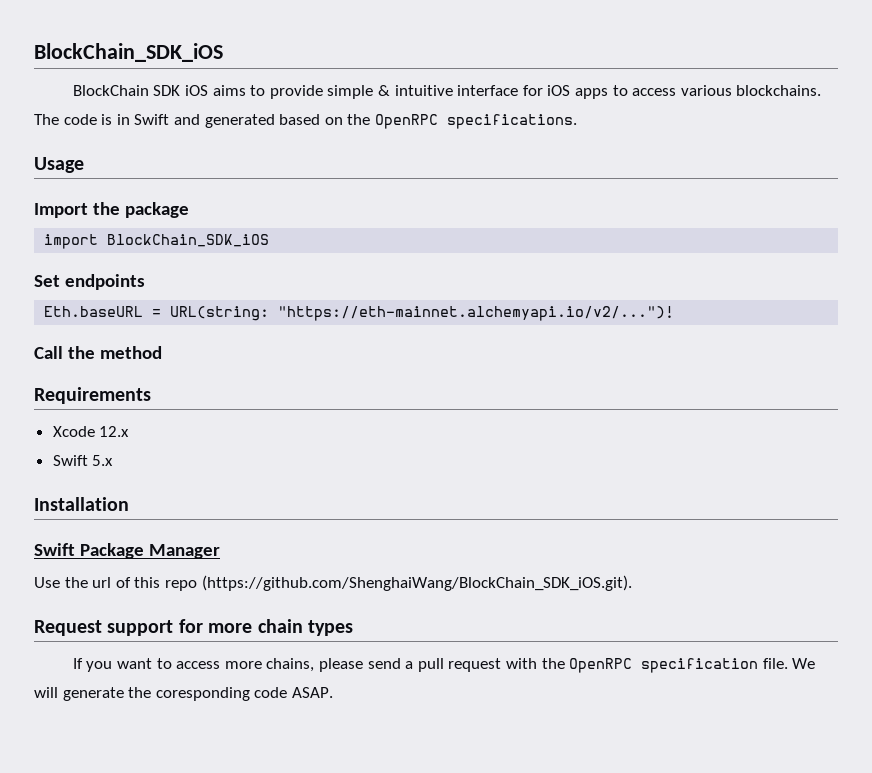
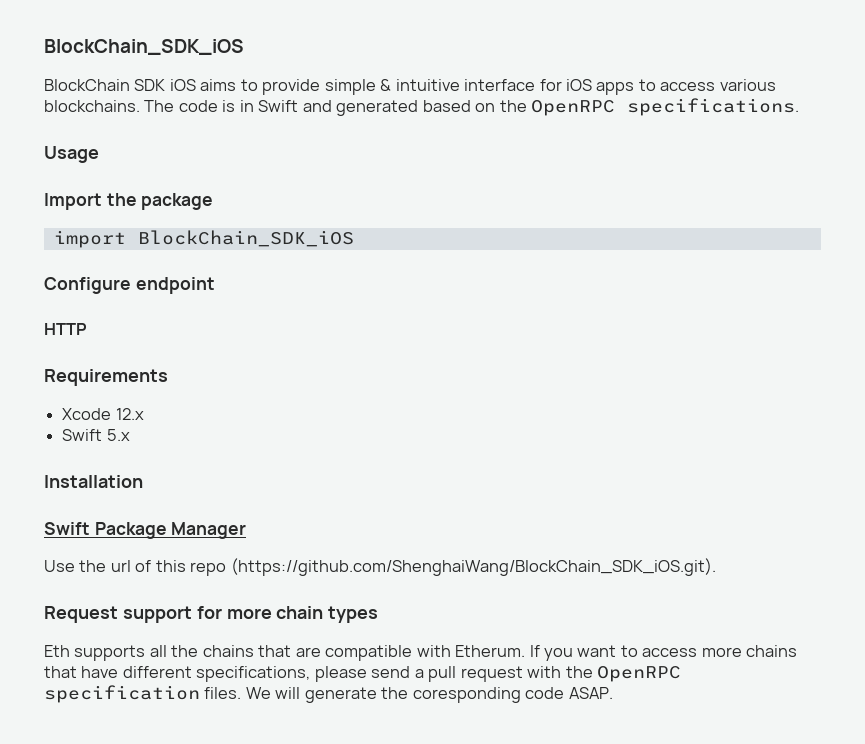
[34,274,145,290] [44,306,675,321] [34,346,162,359] Set endpoints // Eth.baseURL = URL(string: "https://eth-mainnet.alchemyapi.io/v2/...")! // Call the method -> [44,277,215,294] [44,323,87,335] Configure endpoint // HTTP
(353, 628) none -> [44,645,526,661] Eth supports all the chains that are compatible with Etherum.
[266,658,315,672] chains, -> [746,645,798,657] [44,666,311,682] chains that have different specifications,
[762,658,788,669] file. -> [204,687,242,699] files.

